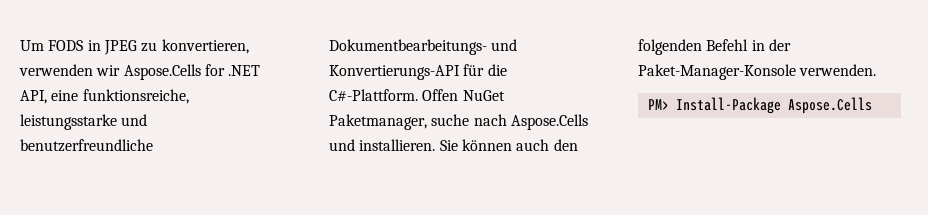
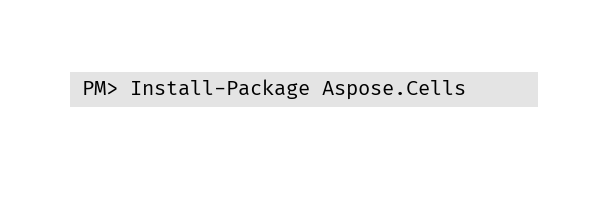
[20,39,249,55] [19,64,261,80] [20,89,189,104] [20,114,148,130] [20,139,153,152] [329,39,518,55] [329,64,507,80] [329,89,505,101] [329,114,588,130] [329,139,578,151] [638,39,791,55] [638,64,877,80] Um FODS in JPEG zu konvertieren, verwenden wir Aspose.Cells for .NET API, eine funktionsreiche, leistungsstarke und benutzerfreundliche Dokumentbearbeitungs- und Konvertierungs-API für die C#-Plattform. Offen NuGet Paketmanager, suche nach Aspose.Cells und installieren. Sie können auch den folgenden Befehl in der Paket-Manager-Konsole verwenden. // -> (82, 88) none

